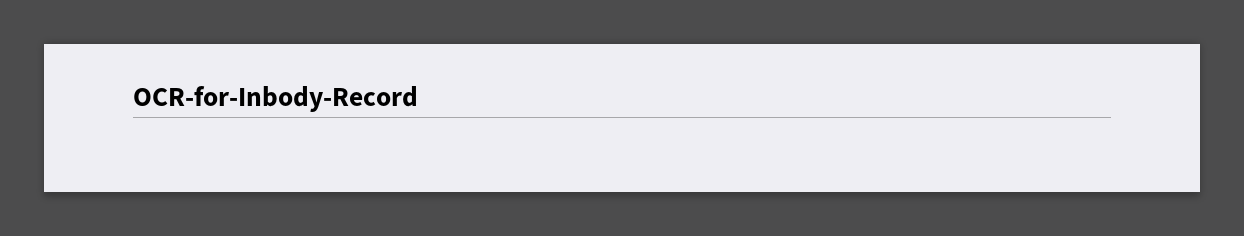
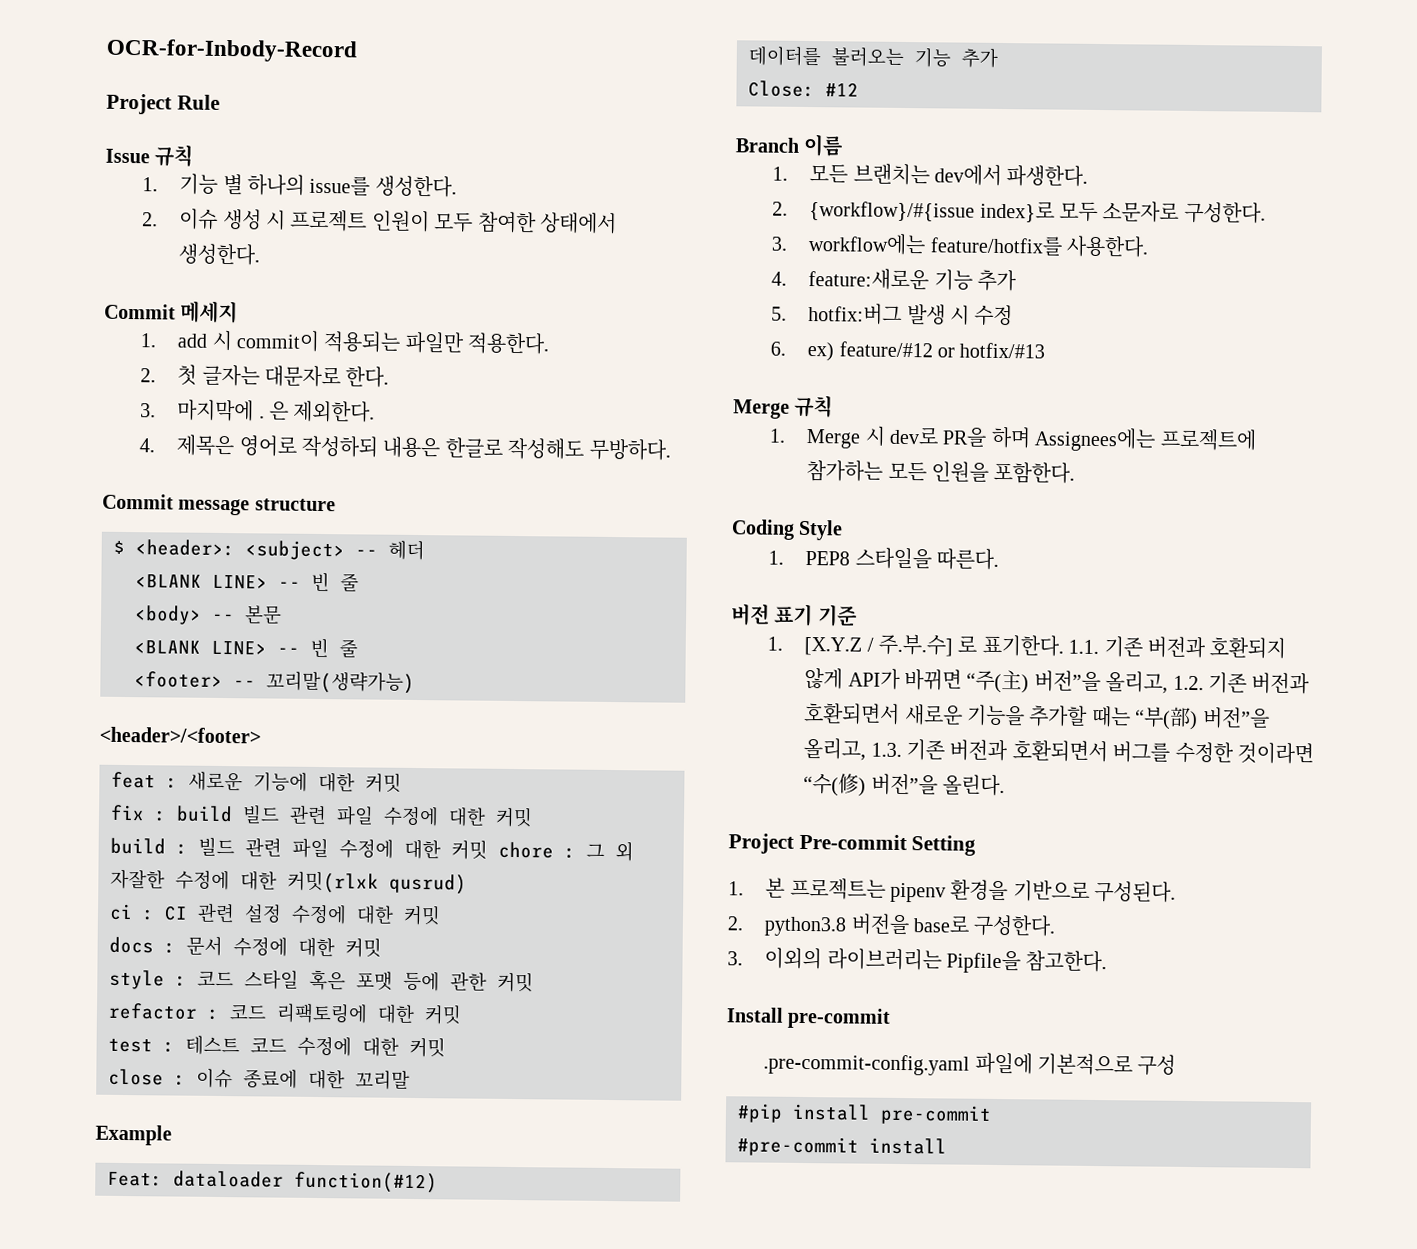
(418, 99) none -> [106,93,220,115] [105,144,194,167] [142,173,457,198] [142,208,618,235] [178,243,261,266] [104,300,239,324] [140,329,550,355] [140,364,390,388] [140,399,376,423] [139,434,671,461] [102,493,336,516] [113,539,425,561] [135,572,359,592] [134,605,282,625] [134,638,358,658] [134,671,415,694] [99,726,261,744] [111,771,402,793] [110,804,533,828] [110,836,634,862] [110,868,467,895] [109,903,441,926] [109,936,382,958] [109,969,534,993] [108,1002,462,1025] [108,1035,446,1058] [108,1068,410,1090] [95,1124,172,1146] [107,1170,438,1194] [748,45,998,68] [748,80,859,98] [735,133,844,157] [772,163,1089,187] [772,200,1266,224] [771,233,1150,258] [771,268,1018,292] [771,303,1014,327] [770,341,1046,362] [733,394,834,419] [769,425,1257,452] [806,460,1076,484] [731,519,844,541] [768,547,1000,570] [730,603,857,627] [767,633,1287,659] [804,667,1311,695] [803,702,1270,731] [803,737,1315,765] [803,772,1006,797] [728,833,977,856] [728,877,1177,903] [727,913,1057,937] [727,947,1108,974] [726,1007,892,1029] [763,1052,1177,1076] [737,1103,992,1125] [737,1136,947,1157] // Project Rule // Issue 규칙 // 1. 기능 별 하나의 issue를 생성한다. // 2. 이슈 생성 시 프로젝트 인원이 모두 참여한 상태에서 생성한다. // Commit 메세지 // 1. add 시 commit이 적용되는 파일만 적용한다. // 2. 첫 글자는 대문자로 한다. // 3. 마지막에 . 은 제외한다. // 4. 제목은 영어로 작성하되 내용은 한글로 작성해도 무방하다. // Commit message structure // $ <header>: <subject> -- 헤더 // <BLANK LINE> -- 빈 줄 // <body> -- 본문 // <BLANK LINE> -- 빈 줄 // <footer> -- 꼬리말(생략가능) // <header>/<footer> // feat : 새로운 기능에 대한 커밋 // fix : build 빌드 관련 파일 수정에 대한 커밋 // build : 빌드 관련 파일 수정에 대한 커밋 chore : 그 외 자잘한 수정에 대한 커밋(rlxk qusrud) // ci : CI 관련 설정 수정에 대한 커밋 // docs : 문서 수정에 대한 커밋 // style : 코드 스타일 혹은 포맷 등에 관한 커밋 // refactor : 코드 리팩토링에 대한 커밋 // test : 테스트 코드 수정에 대한 커밋 // close : 이슈 종료에 대한 꼬리말 // Example // Feat: dataloader function(#12) // 데이터를 불러오는 기능 추가 // Close: #12 // Branch 이름 // 1. 모든 브랜치는 dev에서 파생한다. // 2. {workflow}/#{issue index}로 모두 소문자로 구성한다. // 3. workflow에는 feature/hotfix를 사용한다. // 4. feature:새로운 기능 추가 // 5. hotfix:버그 발생 시 수정 // 6. ex) feature/#12 or hotfix/#13 // Merge 규칙 // 1. Merge 시 dev로 PR을 하며 Assignees에는 프로젝트에 참가하는 모든 인원을 포함한다. // Coding Style // 1. PEP8 스타일을 따른다. // 버전 표기 기준 // 1. [X.Y.Z / 주.부.수] 로 표기한다. 1.1. 기존 버전과 호환되지 않게 API가 바뀌면 “주(主) 버전”을 올리고, 1.2. 기존 버전과 호환되면서 새로운 기능을 추가할 때는 “부(部) 버전”을 올리고, 1.3. 기존 버전과 호환되면서 버그를 수정한 것이라면 “수(修) 버전”을 올린다. // Project Pre-commit Setting // 1. 본 프로젝트는 pipenv 환경을 기반으로 구성된다. // 2. python3.8 버전을 base로 구성한다. // 3. 이외의 라이브러리는 Pipfile을 참고한다. // Install pre-commit // .pre-commit-config.yaml 파일에 기본적으로 구성 // #pip install pre-commit // #pre-commit install

